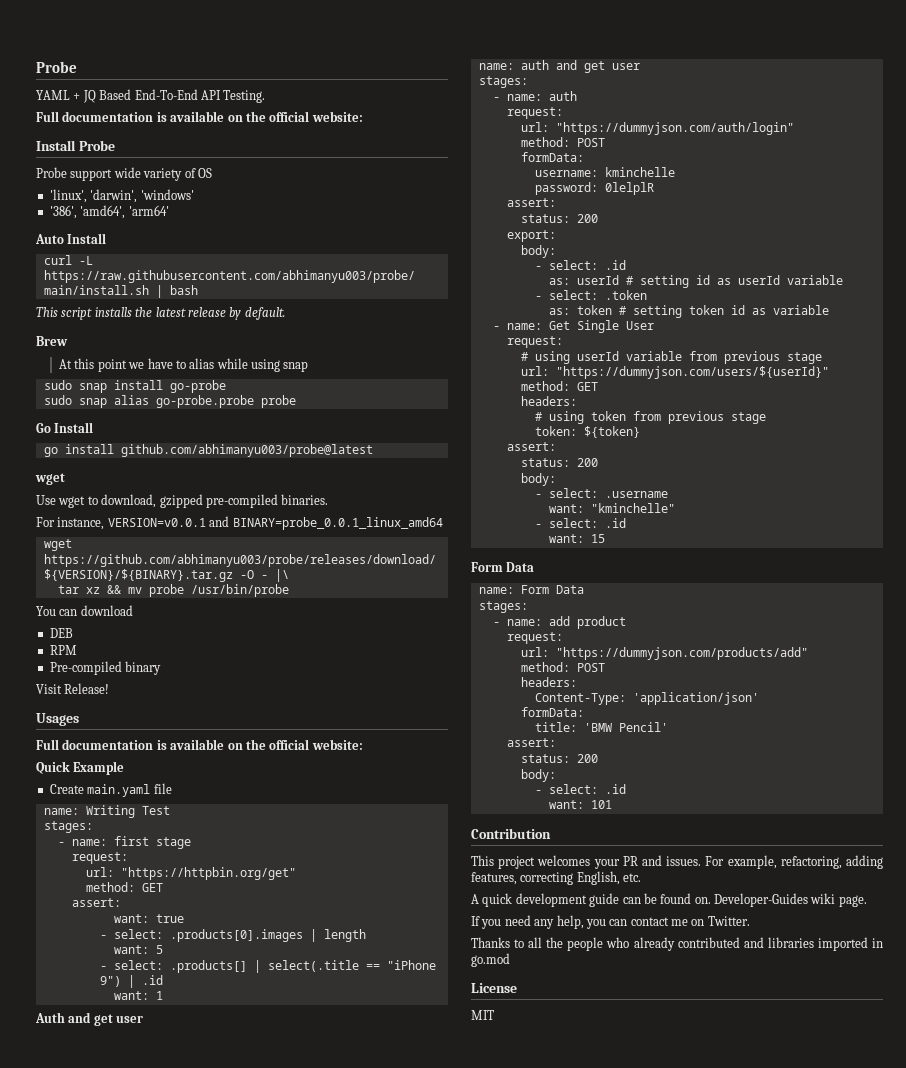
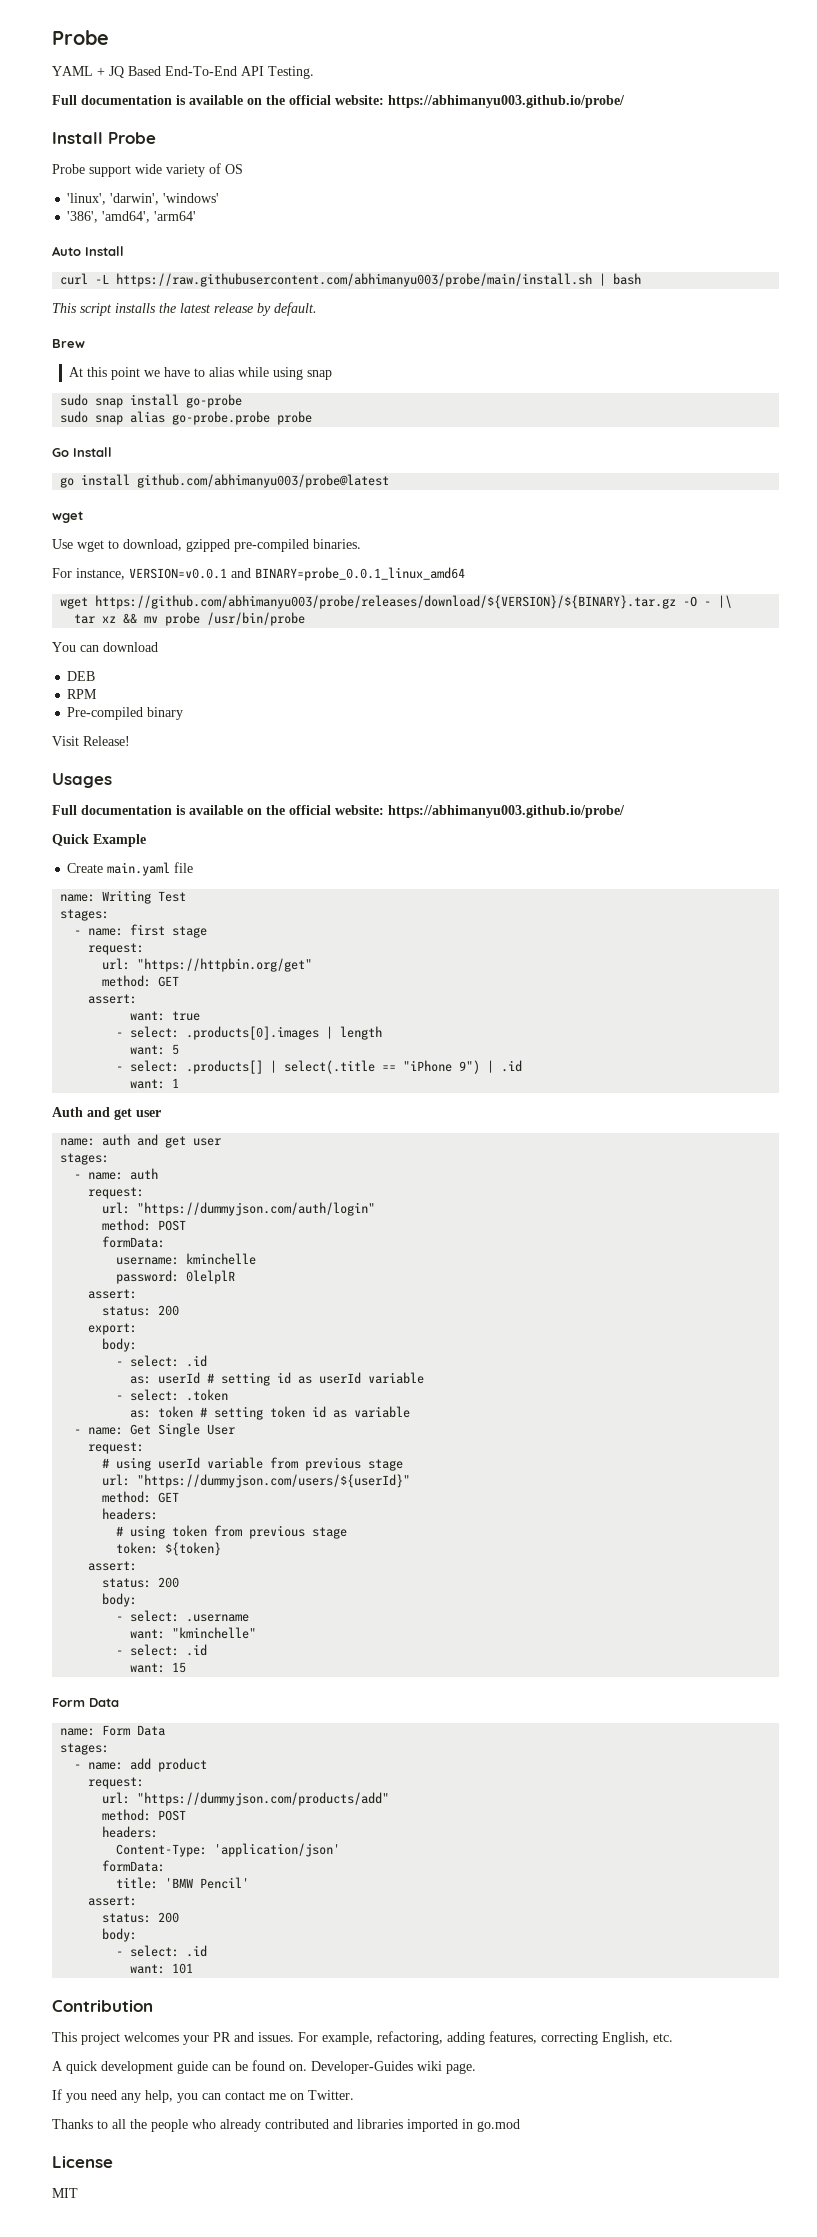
(363, 116) none -> [388,95,625,108] https://abhimanyu003.github.io/probe/
(363, 744) none -> [388,805,625,818] https://abhimanyu003.github.io/probe/

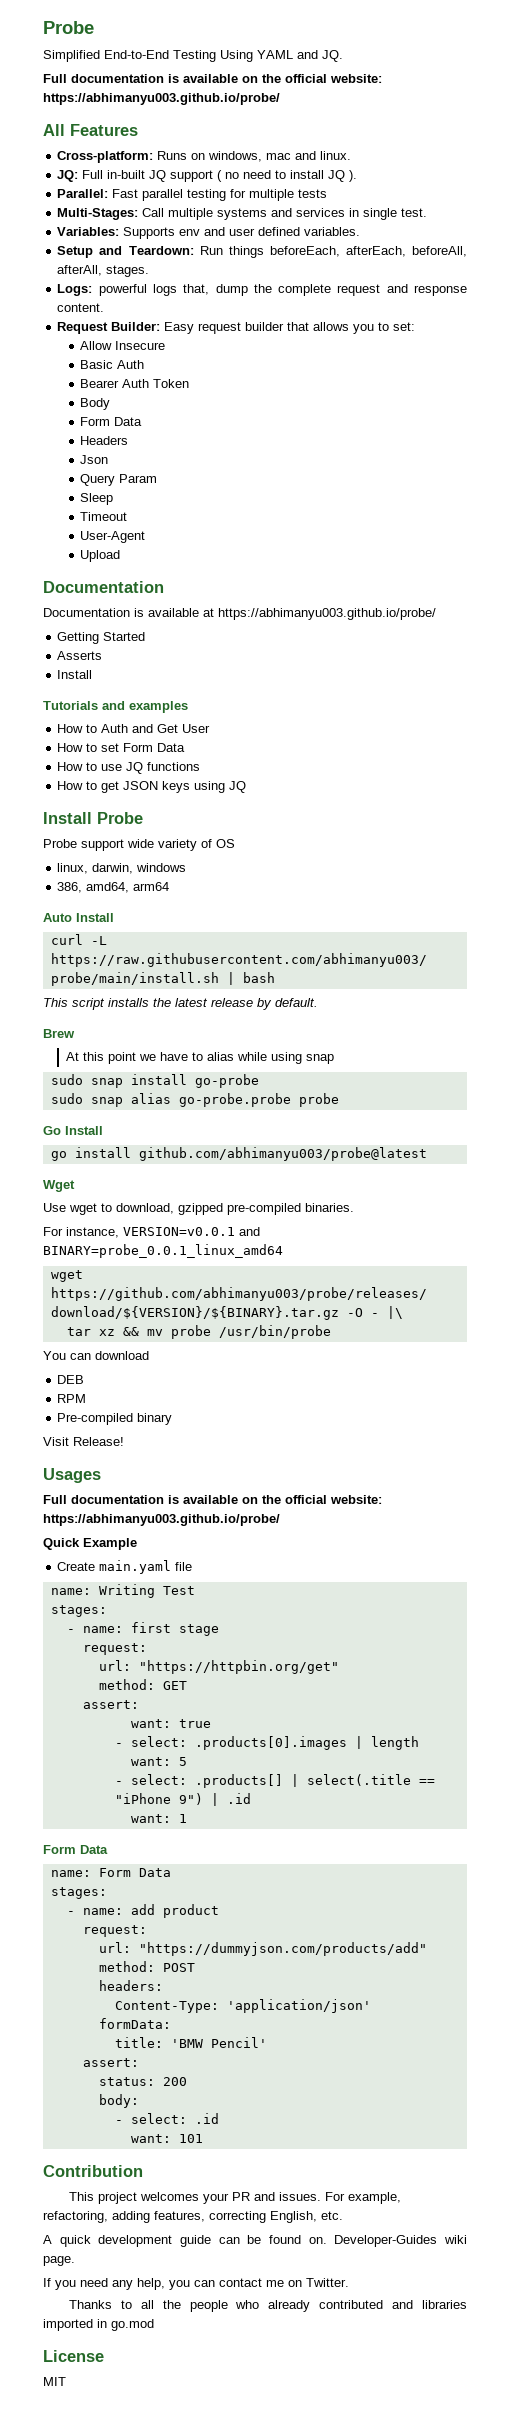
[52,30,109,45] [52,66,314,79] [52,95,625,108] Probe // YAML + JQ Based End-To-End API Testing. // Full documentation is available on the official website: https://abhimanyu003.github.io/probe/ -> [43,21,94,34] [43,50,343,62] [43,74,382,83] [43,93,280,105] [43,124,138,136] [57,151,352,163] [57,170,358,182] [57,189,328,201] [57,208,428,220] [57,227,361,239] [57,246,467,258] [57,265,150,277] [57,284,468,296] [57,303,105,312] [57,322,416,334] [80,341,166,350] [80,360,145,369] [80,379,190,388] [80,398,111,410] [80,417,143,426] [80,436,129,445] [80,455,109,464] [80,474,158,486] [80,493,114,505] [80,512,128,521] [80,531,146,543] [80,550,121,562] [43,581,164,593] [43,608,436,620] [57,632,146,644] [57,651,103,660] [57,670,93,679] [43,701,188,713] [57,724,211,733] [57,743,186,752] [57,762,201,774] [57,781,247,793] Probe // Simplified End-to-End Testing Using YAML and JQ. // Full documentation is available on the official website: https://abhimanyu003.github.io/probe/ // All Features // Cross-platform: Runs on windows, mac and linux. // JQ: Full in-built JQ support ( no need to install JQ ). // Parallel: Fast parallel testing for multiple tests // Multi-Stages: Call multiple systems and services in single test. // Variables: Supports env and user defined variables. // Setup and Teardown: Run things beforeEach, afterEach, beforeAll, afterAll, stages. // Logs: powerful logs that, dump the complete request and response content. // Request Builder: Easy request builder that allows you to set: // Allow Insecure // Basic Auth // Bearer Auth Token // Body // Form Data // Headers // Json // Query Param // Sleep // Timeout // User-Agent // Upload // Documentation // Documentation is available at https://abhimanyu003.github.io/probe/ // Getting Started // Asserts // Install // Tutorials and examples // How to Auth and Get User // How to set Form Data // How to use JQ functions // How to get JSON keys using JQ
[67,193,220,205] [67,211,197,223] 'linux', 'darwin', 'windows' // '386', 'amd64', 'arm64' -> [57,863,187,874] [57,882,170,893] linux, darwin, windows // 386, amd64, arm64
[52,511,83,523] wget -> [43,1180,75,1192] Wget
[52,1107,161,1120] [60,1134,222,1148] [60,1153,110,1165] [74,1168,159,1180] [88,1187,145,1199] [102,1202,376,1216] [102,1219,187,1231] [102,1236,166,1248] [116,1253,257,1265] [116,1270,236,1284] [88,1289,138,1299] [102,1305,180,1316] [88,1323,138,1335] [102,1338,138,1352] [116,1355,208,1367] [130,1372,425,1386] [116,1389,229,1401] [130,1406,411,1420] [74,1423,236,1437] [88,1442,145,1454] [102,1457,404,1471] [102,1474,411,1488] [102,1491,180,1503] [102,1508,159,1520] [116,1525,348,1539] [116,1542,222,1556] [88,1561,138,1571] [102,1577,180,1588] [102,1593,138,1607] [116,1610,250,1622] [130,1627,257,1639] [116,1644,208,1656] [130,1662,187,1673] // Auth and get user // name: auth and get user // stages: // - name: auth // request: // url: "https://dummyjson.com/auth/login" // method: POST // formData: // username: kminchelle // password: 0lelplR // assert: // status: 200 // export: // body: // - select: .id // as: userId # setting id as userId variable // - select: .token // as: token # setting token id as variable // - name: Get Single User // request: // # using userId variable from previous stage // url: "https://dummyjson.com/users/${userId}" // method: GET // headers: // # using token from previous stage // token: ${token} // assert: // status: 200 // body: // - select: .username // want: "kminchelle" // - select: .id // want: 15 -> (187, 1818) none

